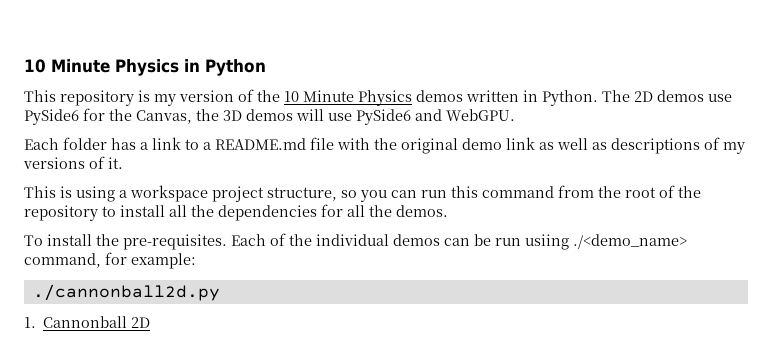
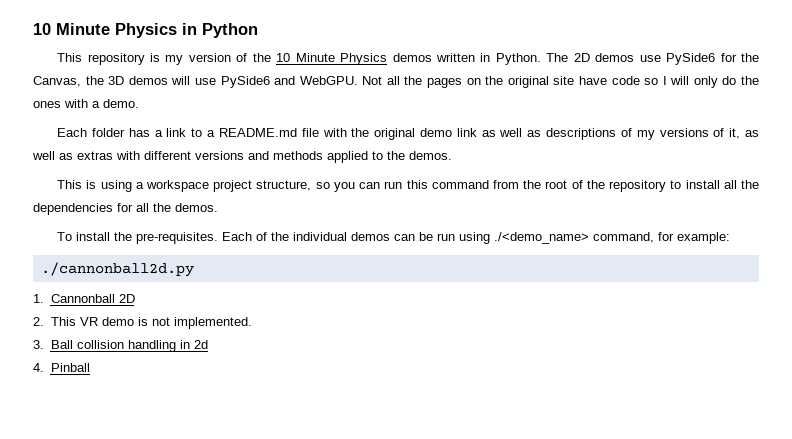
(515, 115) none -> [362,76,760,88] [33,99,139,108] Not all the pages on the original site have code so I will only do the ones with a demo.
[108,157,123,169] it. -> [729,128,760,139] [32,151,452,163] it, as well as extras with different versions and methods applied to the demos.
[525,234,569,250] usiing -> [459,232,491,244] using
(151, 322) none -> [33,317,252,329] [33,340,208,352] [33,363,90,372] // 2. This VR demo is not implemented. // 3. Ball collision handling in 2d // 4. Pinball

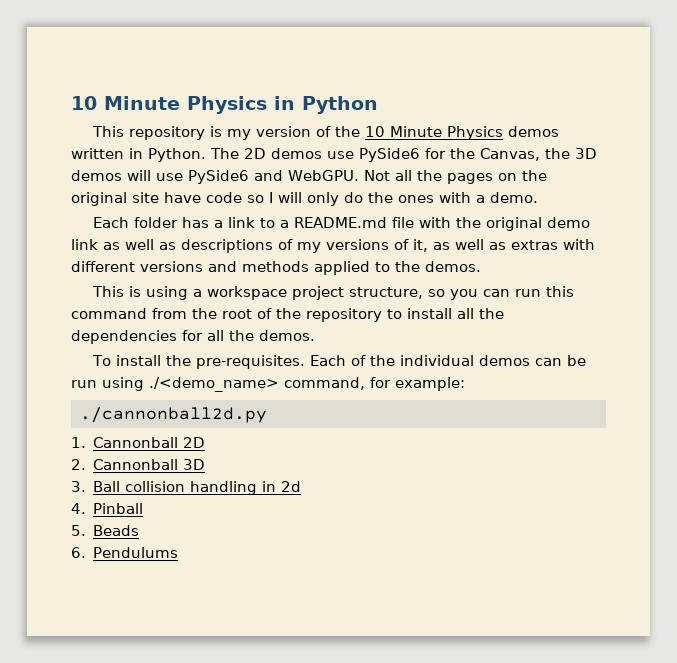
[50,317,252,329] This VR demo is not implemented. -> [93,459,206,470] Cannonball 3D
(90, 367) none -> [71,525,140,536] [71,547,179,558] // 5. Beads // 6. Pendulums

